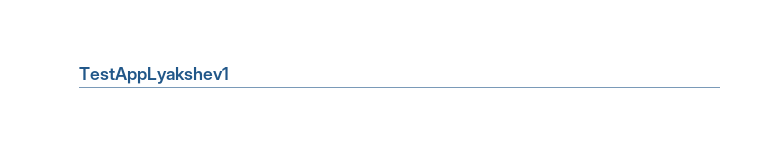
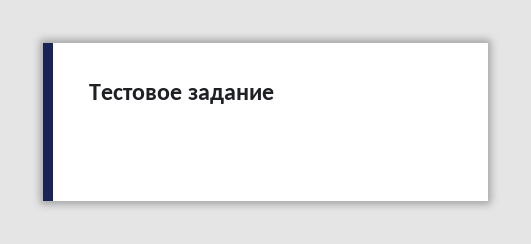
[79,67,229,84] TestAppLyakshev1 -> [89,84,275,104] Тестовое задание

